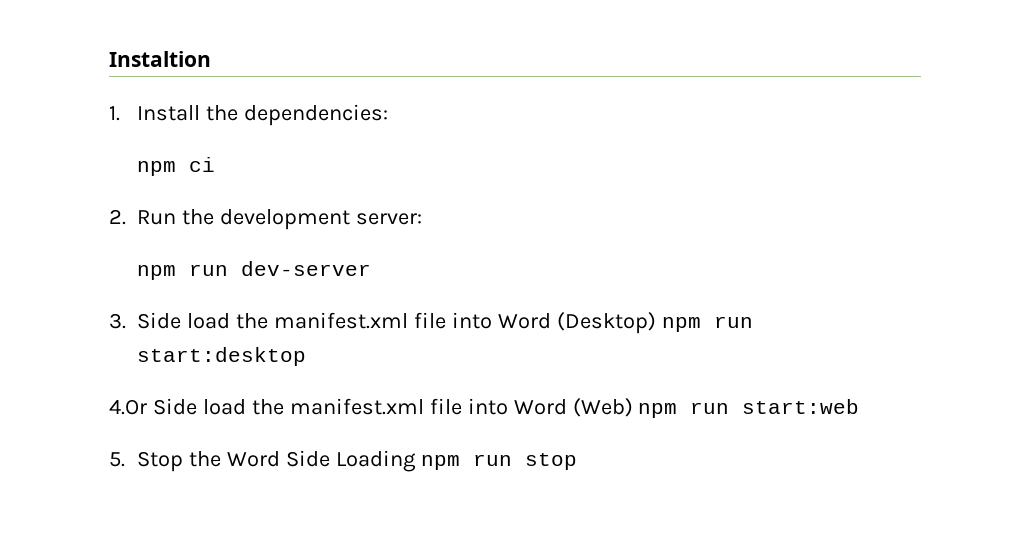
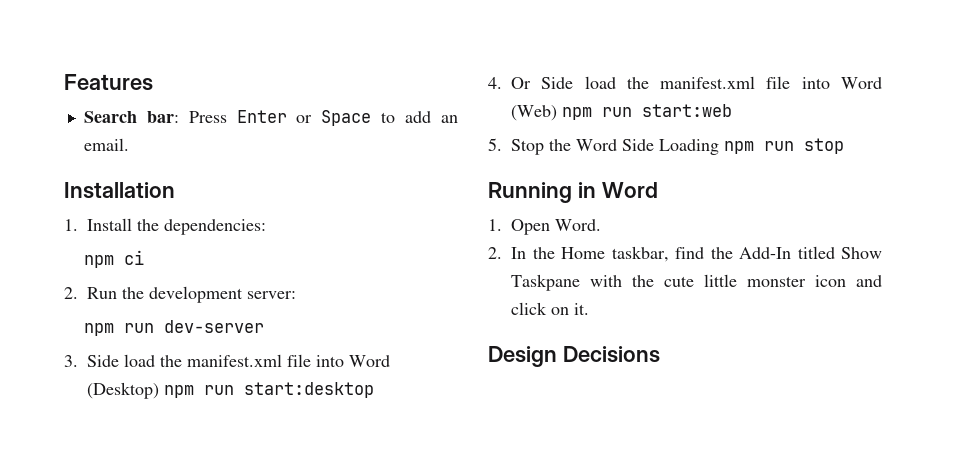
[109,51,211,67] Instaltion -> [64,74,153,91] [83,110,458,126] [83,138,129,151] [64,182,175,199] Features // Search bar: Press Enter or Space to add an email. // Installation
[109,399,147,415] 4.Or -> [488,77,531,89] 4. Or
(577, 461) none -> [488,182,658,203] [488,219,601,235] [488,246,882,262] [511,274,882,291] [511,302,589,315] [488,346,660,367] // Running in Word // 1. Open Word. // 2. In the Home taskbar, find the Add-In titled Show Taskpane with the cute little monster icon and click on it. // Design Decisions

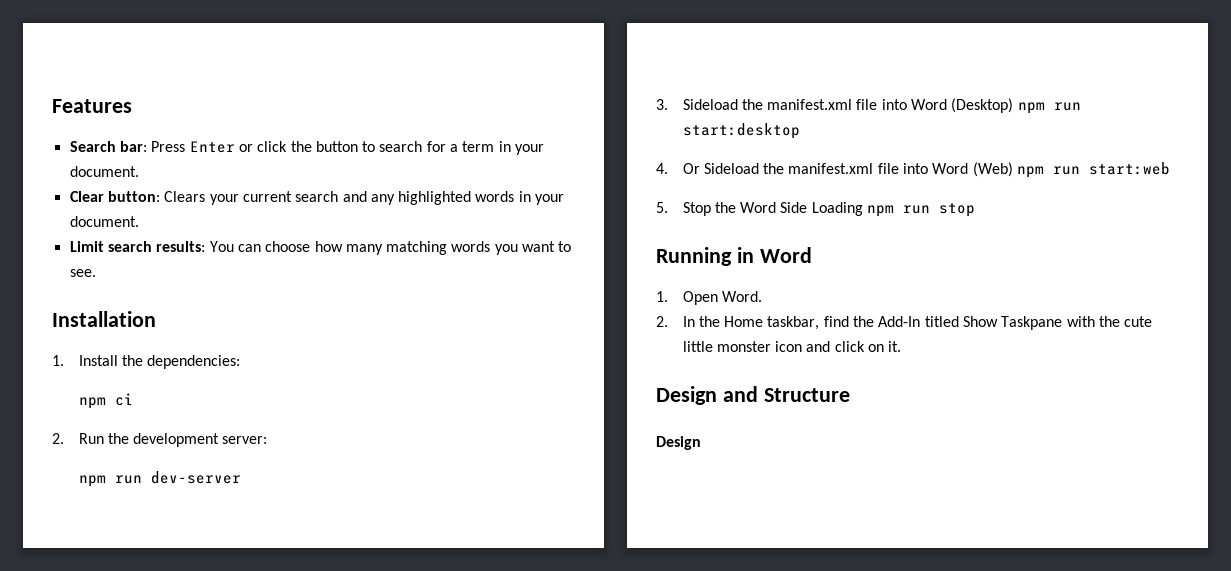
[321,110,458,126] [83,138,129,151] Space to add an email. -> [257,141,545,155] [69,166,139,177] [69,191,565,205] [69,216,139,227] [69,241,572,255] [69,269,96,277] click the button to search for a term in your document. // Clear button: Clears your current search and any highlighted words in your document. // Limit search results: You can choose how many matching words you want to see.
[87,354,155,367] Side load -> [682,99,738,110] Sideload
[541,76,616,89] Side load -> [703,163,759,174] Sideload
[562,346,660,363] Decisions -> [722,386,850,402] [656,436,701,450] and Structure // Design

